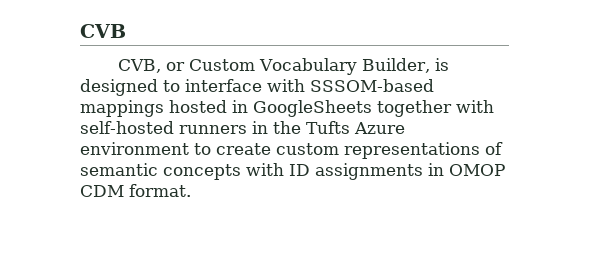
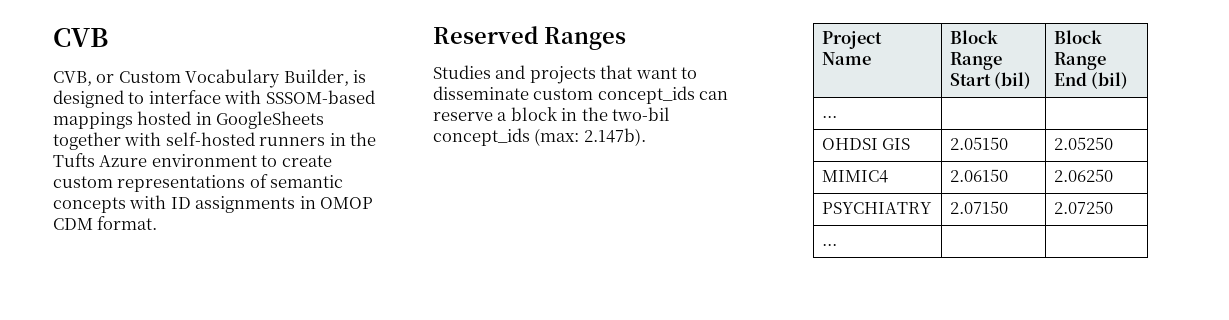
(191, 190) none -> [433,26,626,50] [433,65,698,84] [433,86,729,104] [433,107,671,121] [433,128,646,146] [821,31,882,49] [821,52,871,65] [949,30,998,44] [949,52,1002,70] [949,72,1032,89] [1053,30,1102,44] [1053,52,1106,70] [1053,72,1129,89] [821,115,837,118] [821,138,911,150] [949,137,1008,150] [1053,137,1113,150] [821,170,888,183] [949,169,1008,182] [1053,169,1113,182] [821,202,932,214] [949,201,1008,214] [1053,201,1113,214] [821,243,837,246] // Reserved Ranges // Studies and projects that want to disseminate custom concept_ids can reserve a block in the two-bil concept_ids (max: 2.147b). // Project Name | Block Range Start (bil) | Block Range End (bil) // ... | | // OHDSI GIS | 2.05150 | 2.05250 // MIMIC4 | 2.06150 | 2.06250 // PSYCHIATRY | 2.07150 | 2.07250 // ... | |

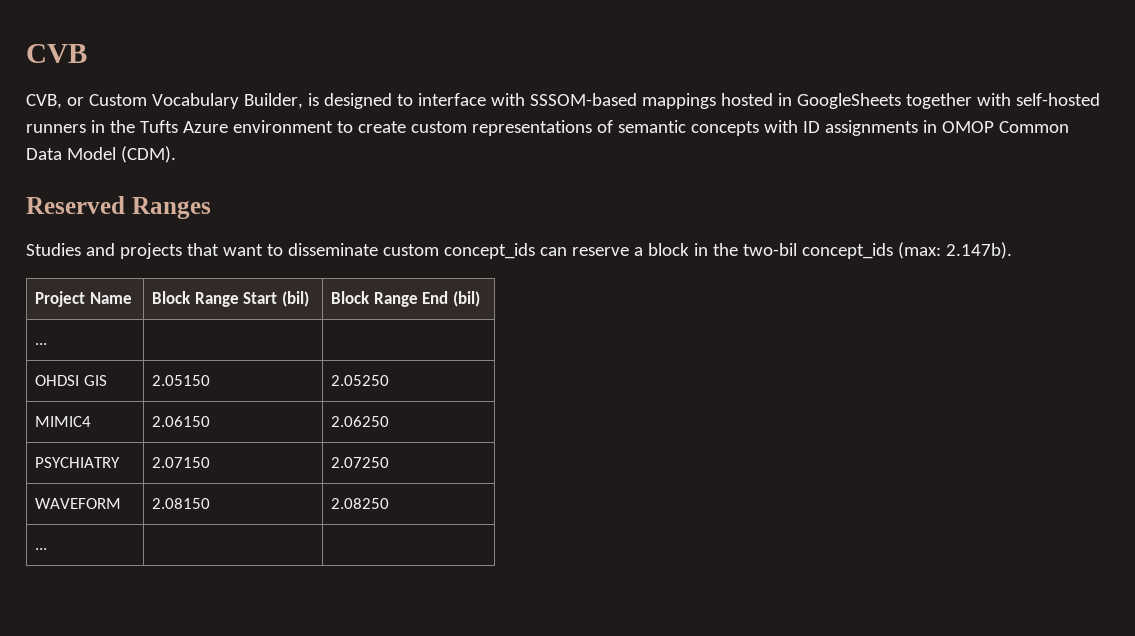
[53,216,158,230] CDM format. -> [998,121,1069,133] [26,146,176,163] Common Data Model (CDM).
(1113, 207) none -> [35,498,122,509] [152,498,211,509] [331,498,390,509] // WAVEFORM | 2.08150 | 2.08250

